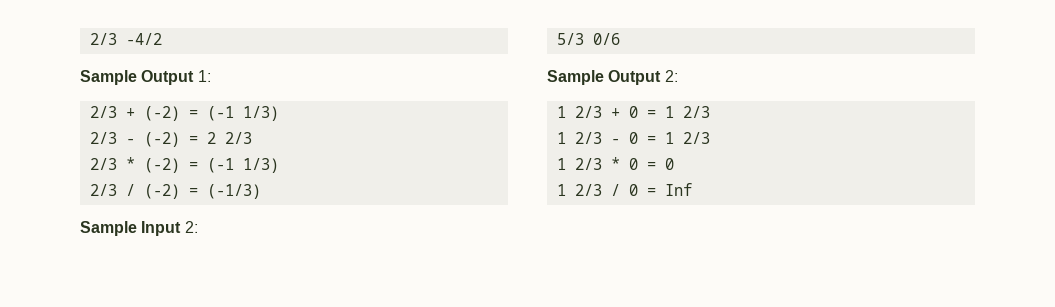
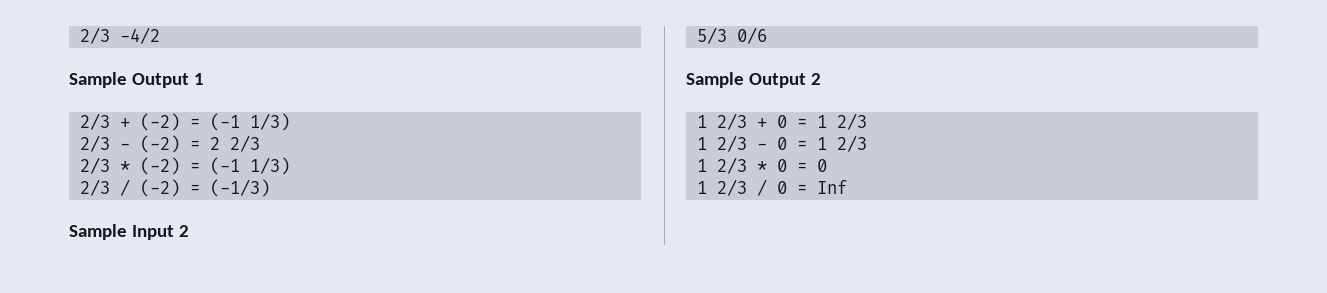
[197,70,211,82] 1: -> [193,73,204,85] 1
[184,221,198,233] 2: -> [178,225,189,237] 2
[664,70,678,82] 2: -> [810,73,821,85] 2

